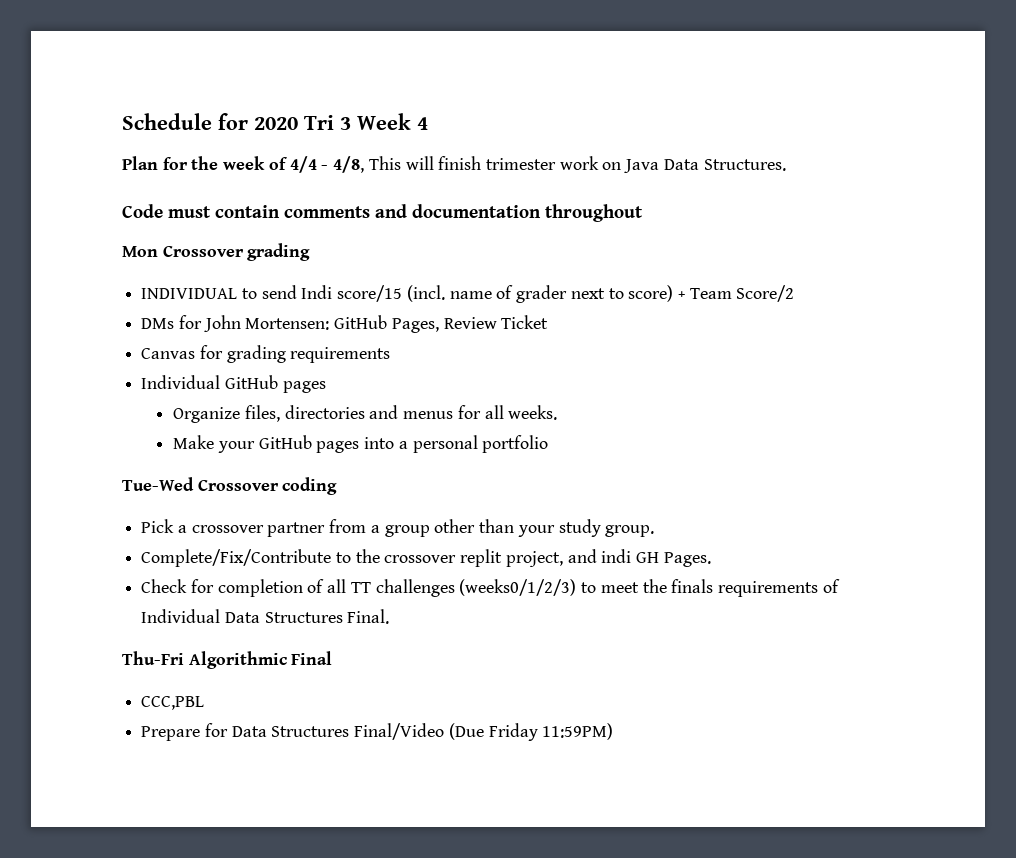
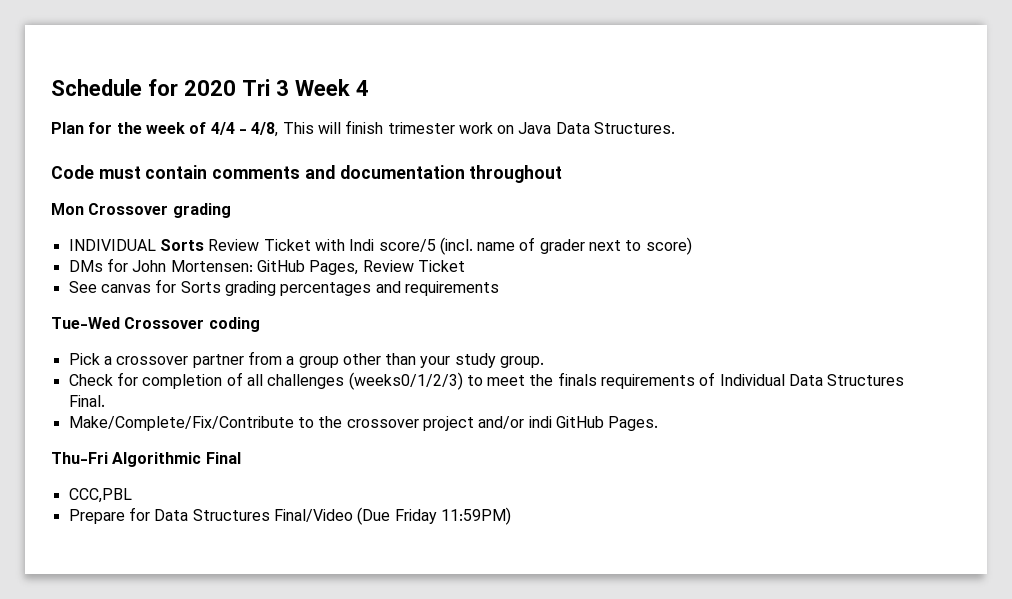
[241,285,403,302] to send Indi score/15 -> [159,239,436,252] Sorts Review Ticket with Indi score/5
[677,285,795,302] + Team Score/2 -> (692, 246) none
[141,345,391,363] [141,375,326,393] [173,405,558,423] [173,435,549,453] Canvas for grading requirements // Individual GitHub pages // Organize files, directories and menus for all weeks. // Make your GitHub pages into a personal portfolio -> [68,279,499,296] See canvas for Sorts grading percentages and requirements
[141,549,711,567] // Complete/Fix/Contribute to the crossover replit project, and indi GH Pages. -> (545, 362) none
[350,582,371,593] TT -> (263, 380) none
(390, 616) none -> [68,416,659,431] // Make/Complete/Fix/Contribute to the crossover project and/or indi GitHub Pages.

